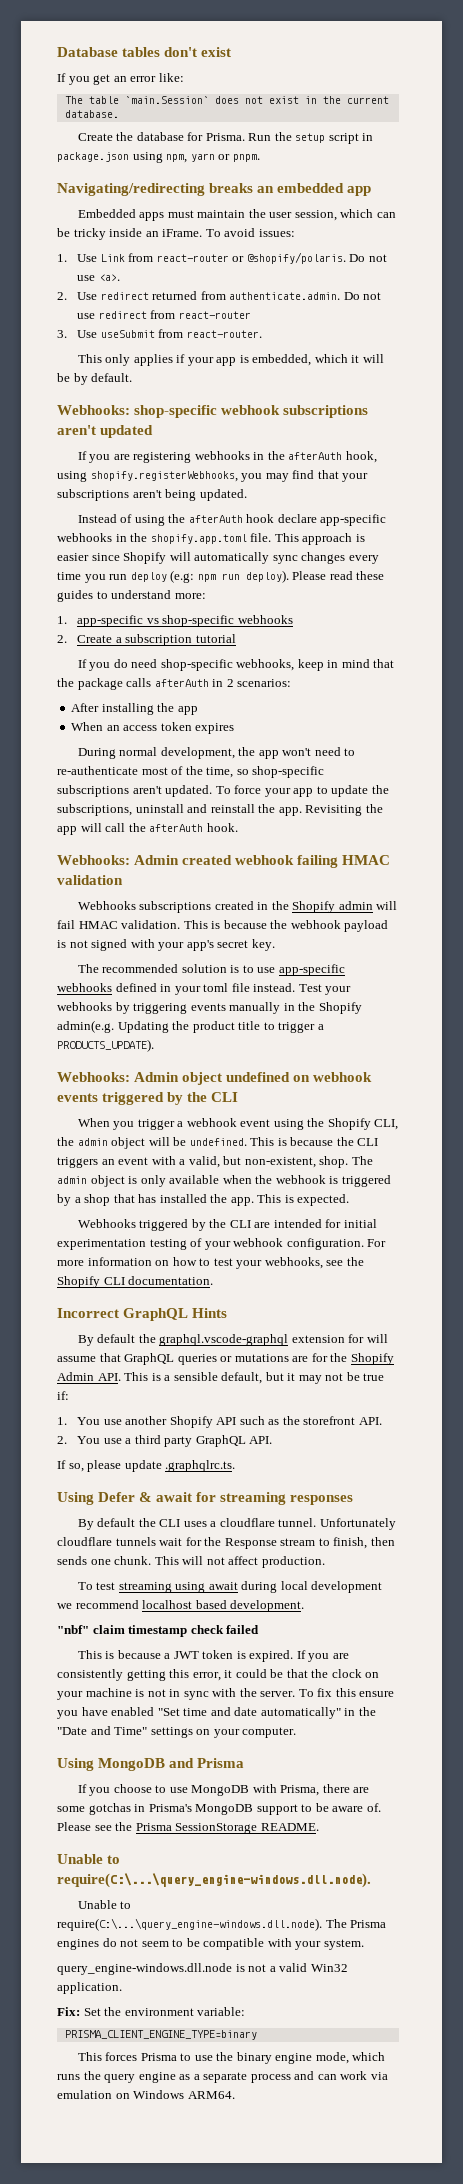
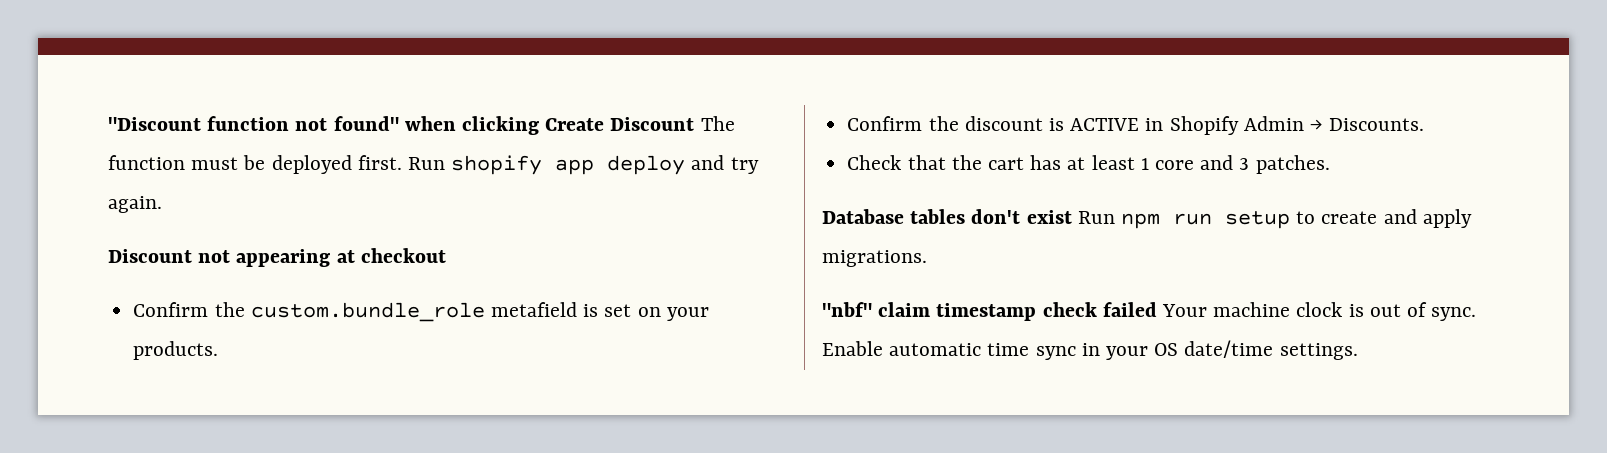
[57,47,232,57] [57,73,184,85] [64,96,389,104] [64,110,119,118] [77,132,374,144] [57,152,260,163] [57,183,372,196] [77,209,396,221] [57,228,295,240] [57,252,387,264] [77,274,120,281] [57,291,382,300] [77,310,251,319] [57,329,262,338] [77,354,384,366] [57,373,133,385] [57,405,369,418] [57,425,154,438] [77,451,377,463] [57,470,369,482] [57,489,247,501] [77,514,387,526] [57,533,365,545] [57,552,379,564] [57,570,385,583] [57,590,206,602] [57,615,293,627] [57,634,236,646] [77,659,395,671] [57,678,292,690] [71,703,198,715] [71,722,235,734] [77,747,356,759] [57,766,325,778] [57,785,389,797] [57,804,383,816] [57,823,238,835] [57,855,391,868] [57,875,123,885] [77,901,398,913] [57,920,389,932] [57,939,275,951] [77,964,345,976] [57,983,352,995] [57,1002,362,1014] [57,1020,324,1033] [57,1039,154,1052] [57,1072,373,1085] [57,1092,239,1105] [77,1118,399,1130] [57,1137,379,1149] [57,1156,373,1168] [57,1175,391,1187] [57,1194,350,1206] [77,1219,377,1231] [57,1238,387,1250] [57,1257,364,1269] [57,1276,214,1288] [57,1308,228,1321] [77,1334,388,1346] [57,1353,394,1365] [57,1372,385,1384] [57,1391,69,1400] [57,1416,382,1428] [57,1435,273,1447] [57,1460,236,1472] [57,1492,354,1505] [77,1518,396,1530] [57,1537,395,1549] [57,1556,325,1568] [77,1581,383,1593] [57,1600,305,1612] Database tables don't exist // If you get an error like: // The table `main.Session` does not exist in the current database. // Create the database for Prisma. Run the setup script in package.json using npm, yarn or pnpm. // Navigating/redirecting breaks an embedded app // Embedded apps must maintain the user session, which can be tricky inside an iFrame. To avoid issues: // 1. Use Link from react-router or @shopify/polaris. Do not use <a>. // 2. Use redirect returned from authenticate.admin. Do not use redirect from react-router // 3. Use useSubmit from react-router. // This only applies if your app is embedded, which it will be by default. // Webhooks: shop-specific webhook subscriptions aren't updated // If you are registering webhooks in the afterAuth hook, using shopify.registerWebhooks, you may find that your subscriptions aren't being updated. // Instead of using the afterAuth hook declare app-specific webhooks in the shopify.app.toml file. This approach is easier since Shopify will automatically sync changes every time you run deploy (e.g: npm run deploy). Please read these guides to understand more: // 1. app-specific vs shop-specific webhooks // 2. Create a subscription tutorial // If you do need shop-specific webhooks, keep in mind that the package calls afterAuth in 2 scenarios: // After installing the app // When an access token expires // During normal development, the app won't need to re-authenticate most of the time, so shop-specific subscriptions aren't updated. To force your app to update the subscriptions, uninstall and reinstall the app. Revisiting the app will call the afterAuth hook. // Webhooks: Admin created webhook failing HMAC validation // Webhooks subscriptions created in the Shopify admin will fail HMAC validation. This is because the webhook payload is not signed with your app's secret key. // The recommended solution is to use app-specific webhooks defined in your toml file instead. Test your webhooks by triggering events manually in the Shopify admin(e.g. Updating the product title to trigger a PRODUCTS_UPDATE). // Webhooks: Admin object undefined on webhook events triggered by the CLI // When you trigger a webhook event using the Shopify CLI, the admin object will be undefined. This is because the CLI triggers an event with a valid, but non-existent, shop. The admin object is only available when the webhook is triggered by a shop that has installed the app. This is expected. // Webhooks triggered by the CLI are intended for initial experimentation testing of your webhook configuration. For more information on how to test your webhooks, see the Shopify CLI documentation. // Incorrect GraphQL Hints // By default the graphql.vscode-graphql extension for will assume that GraphQL queries or mutations are for the Shopify Admin API. This is a sensible default, but it may not be true if: // 1. You use another Shopify API such as the storefront API. // 2. You use a third party GraphQL API. // If so, please update .graphqlrc.ts. // Using Defer & await for streaming responses // By default the CLI uses a cloudflare tunnel. Unfortunately cloudflare tunnels wait for the Response stream to finish, then sends one chunk. This will not affect production. // To test streaming using await during local development we recommend localhost based development. -> [108,116,735,135] [108,155,759,175] [108,196,162,213] [108,248,446,267] [133,302,709,322] [133,341,219,360] [847,116,1425,135] [847,155,1330,174] [822,209,1472,229] [822,250,927,267] "Discount function not found" when clicking Create Discount The function must be deployed first. Run shopify app deploy and try again. // Discount not appearing at checkout // Confirm the custom.bundle_role metafield is set on your products. // Confirm the discount is ACTIVE in Shopify Admin → Discounts. // Check that the cart has at least 1 core and 3 patches. // Database tables don't exist Run npm run setup to create and apply migrations.
[77,1650,349,1662] [57,1669,380,1681] [57,1688,395,1700] [57,1707,376,1719] [57,1726,297,1738] [57,1758,245,1771] [77,1784,370,1796] [57,1803,381,1815] [57,1822,319,1834] [57,1854,121,1864] [57,1873,371,1888] [77,1900,132,1909] [57,1918,387,1931] [57,1938,364,1950] [57,1963,348,1975] [57,1982,122,1994] [57,2007,246,2016] [64,2030,257,2040] [77,2052,386,2064] [57,2071,388,2083] [57,2090,235,2099] // This is because a JWT token is expired. If you are consistently getting this error, it could be that the clock on your machine is not in sync with the server. To fix this ensure you have enabled "Set time and date automatically" in the "Date and Time" settings on your computer. // Using MongoDB and Prisma // If you choose to use MongoDB with Prisma, there are some gotchas in Prisma's MongoDB support to be aware of. Please see the Prisma SessionStorage README. // Unable to require(C:\...\query_engine-windows.dll.node). // Unable to require(C:\...\query_engine-windows.dll.node). The Prisma engines do not seem to be compatible with your system. // query_engine-windows.dll.node is not a valid Win32 application. // Fix: Set the environment variable: // PRISMA_CLIENT_ENGINE_TYPE=binary // This forces Prisma to use the binary engine mode, which runs the query engine as a separate process and can work via emulation on Windows ARM64. -> [1162,302,1477,321] [822,340,1358,360] Your machine clock is out of sync. Enable automatic time sync in your OS date/time settings.

